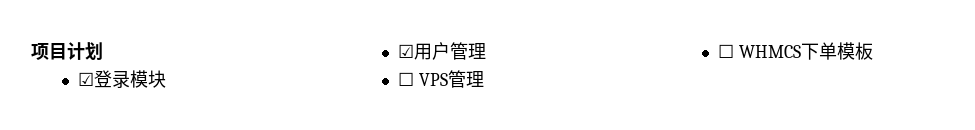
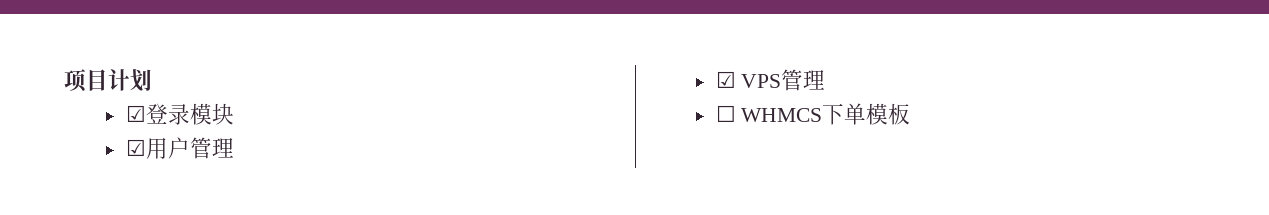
[397,72,414,86] ☐ -> [715,71,736,88] ☑

